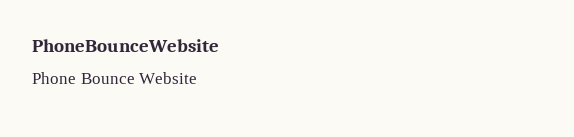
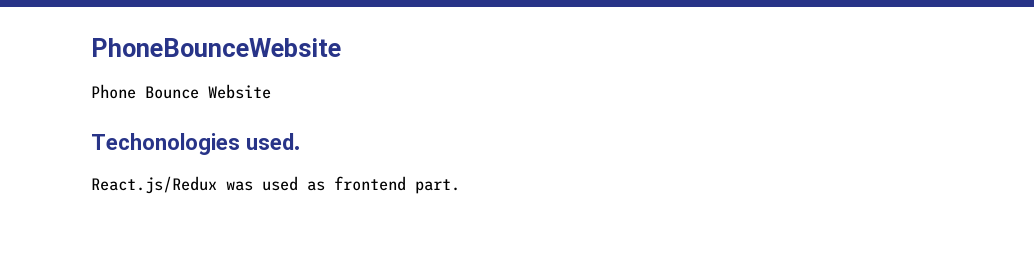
(198, 78) none -> [91,133,300,155] [91,176,460,194] // Techonologies used. // React.js/Redux was used as frontend part.

